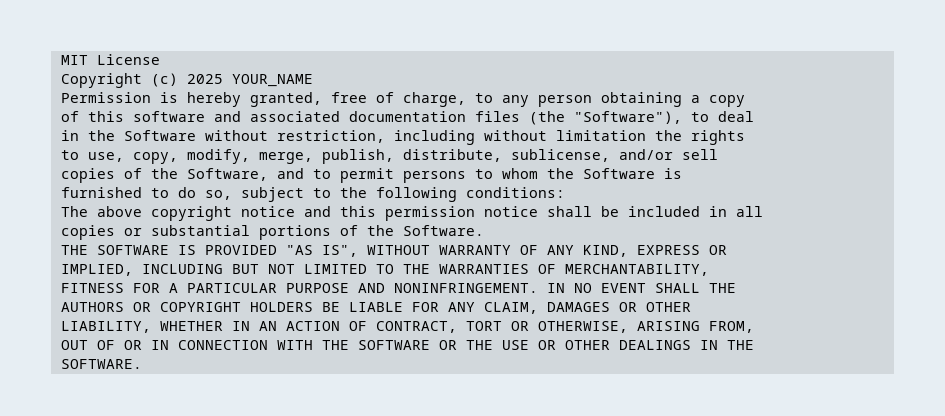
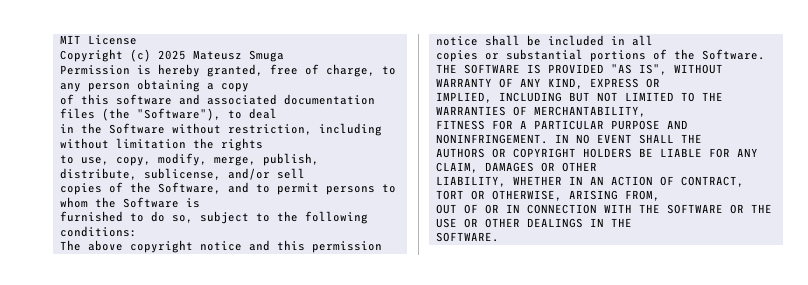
[231,74,313,87] YOUR_NAME -> [192,50,284,62] Mateusz Smuga

